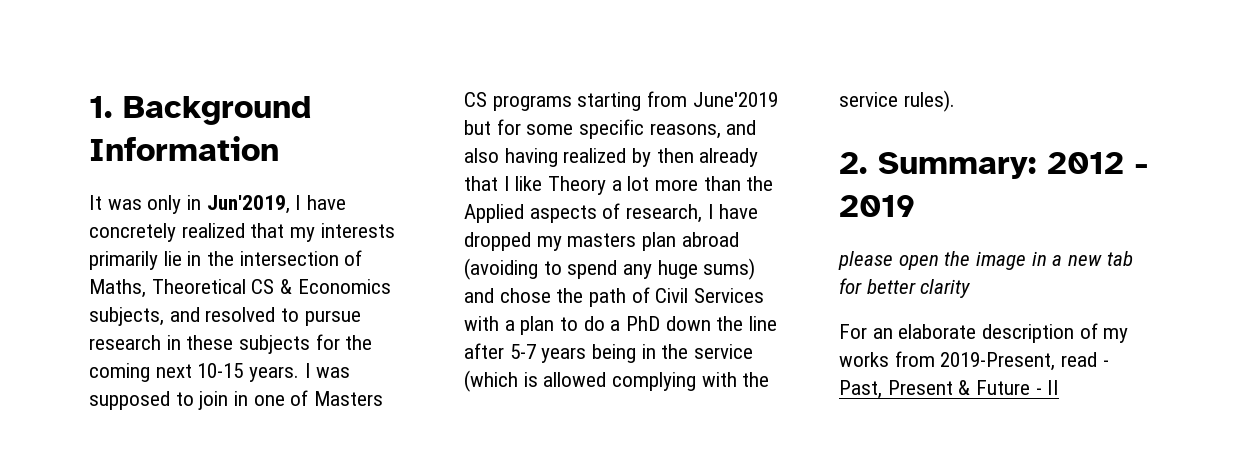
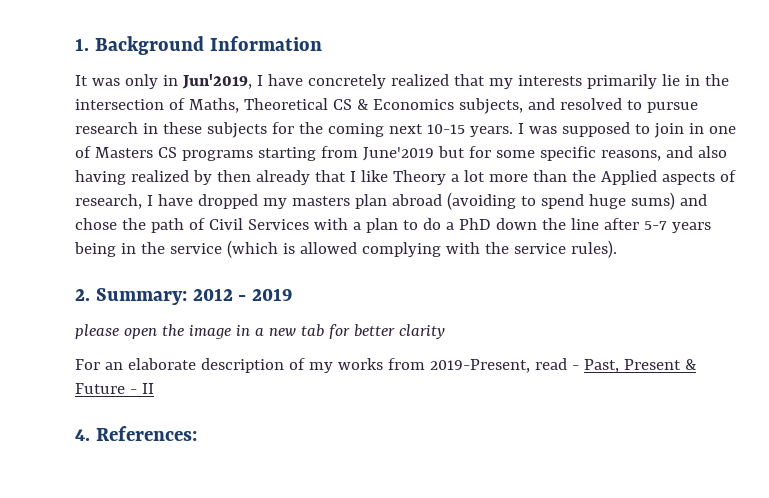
[623,264,653,279] any -> (584, 201) none
(1060, 387) none -> [75,426,197,441] // 4. References:

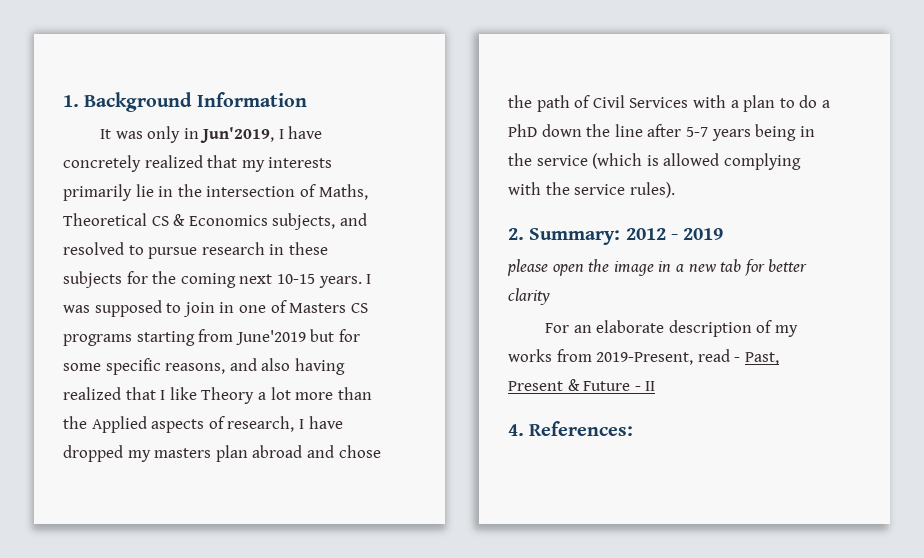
[192,170,310,185] by then already -> (121, 393) none
[446,192,675,210] (avoiding to spend huge sums) -> (303, 451) none

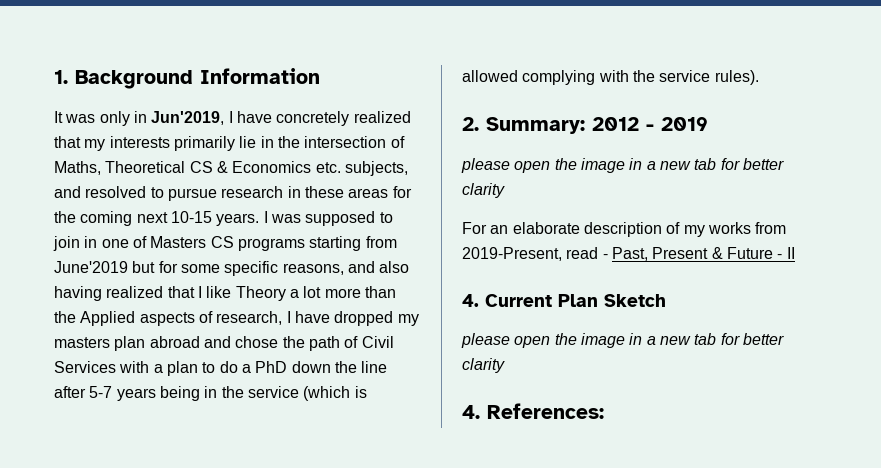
(268, 220) none -> [315,162,341,173] etc.
[63,271,122,288] subjects -> [348,188,389,198] areas
(656, 386) none -> [462,294,666,307] [461,333,784,348] [462,358,505,373] // 4. Current Plan Sketch // please open the image in a new tab for better clarity

